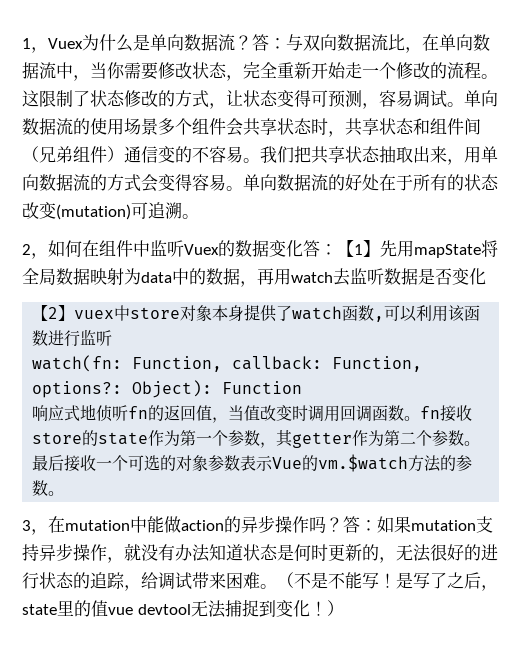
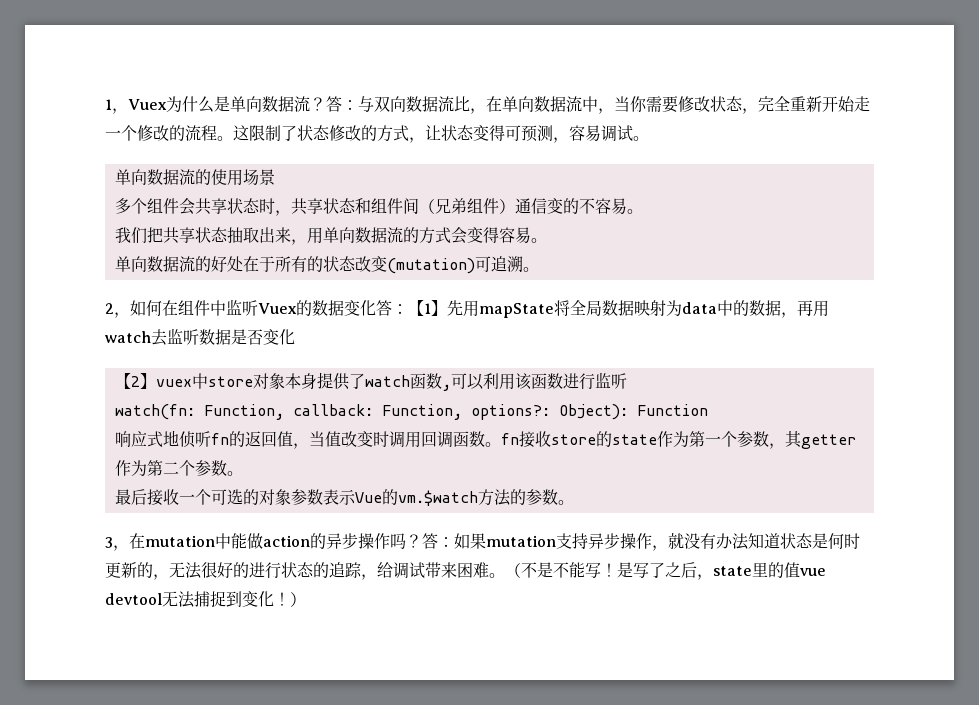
(464, 104) none -> (649, 138) //
(158, 126) none -> (275, 177) //
(260, 160) none -> (643, 211) //
(243, 188) none -> (547, 240) //

